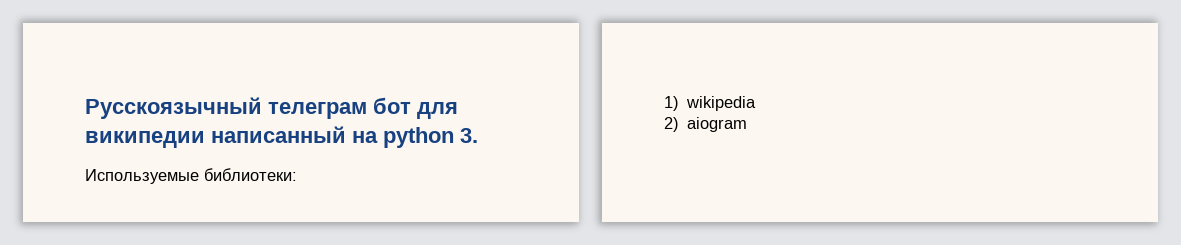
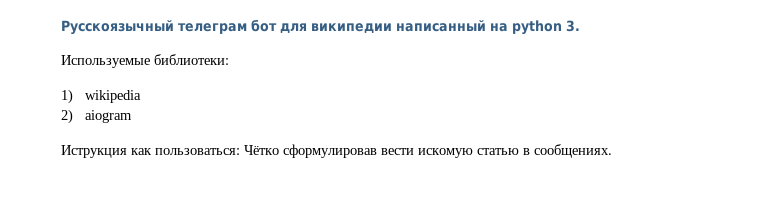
(748, 124) none -> [61,144,612,158] // Иструкция как пользоваться: Чётко сформулировав вести искомую статью в сообщениях.

